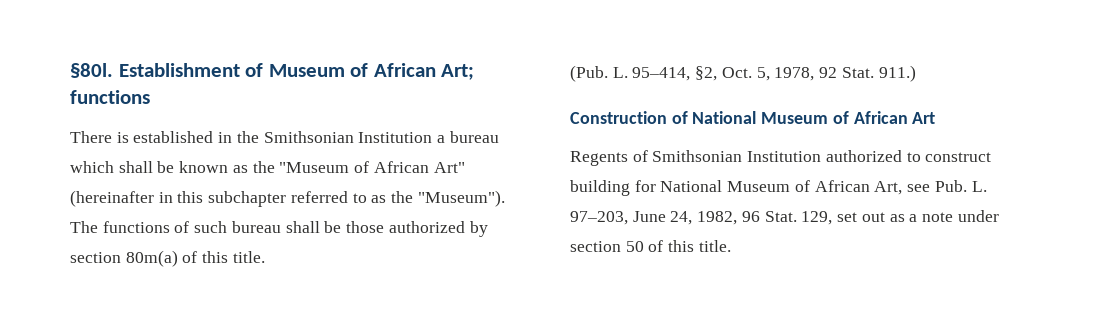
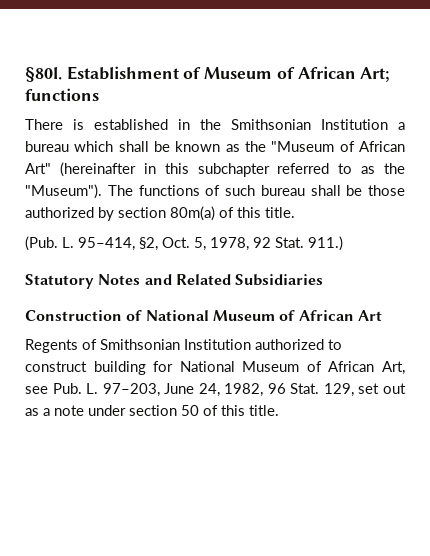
(916, 73) none -> [25,274,324,289] // Statutory Notes and Related Subsidiaries

